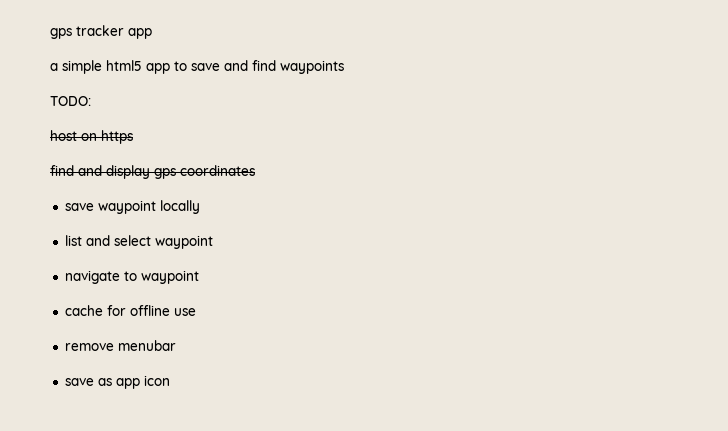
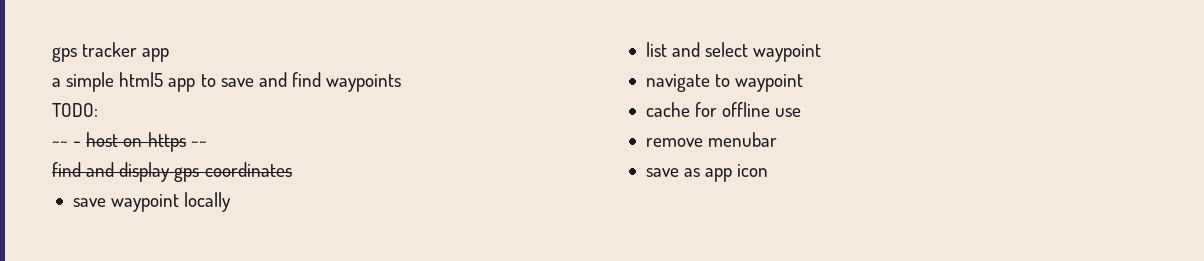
(91, 101) none -> [52,141,82,147] ~~ -
(133, 137) none -> [190,141,207,147] ~~

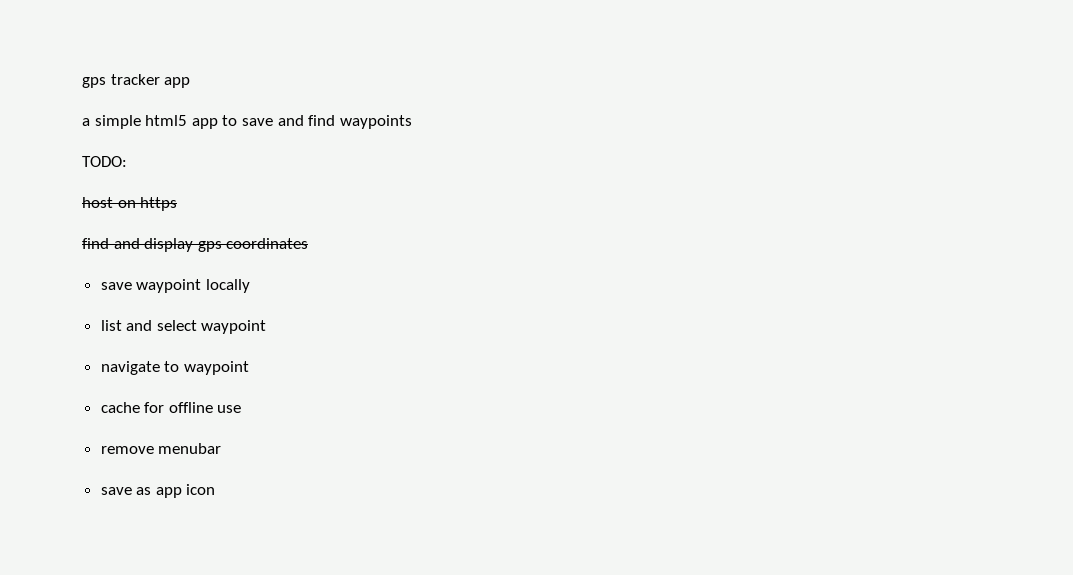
[52,141,82,147] ~~ - -> (127, 161) none
[190,141,207,147] ~~ -> (178, 204) none

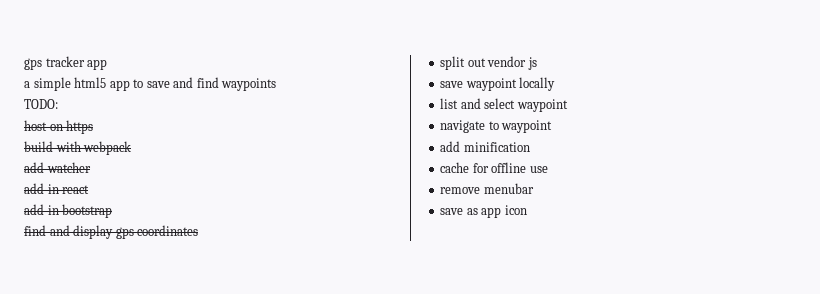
(178, 204) none -> [24,141,132,155] [24,162,91,173] [24,183,90,194] [24,204,113,218] // build with webpack // add watcher // add in react // add in bootstrap
(309, 243) none -> [440,56,537,70] // split out vendor js
(249, 368) none -> [440,141,530,152] // add minification

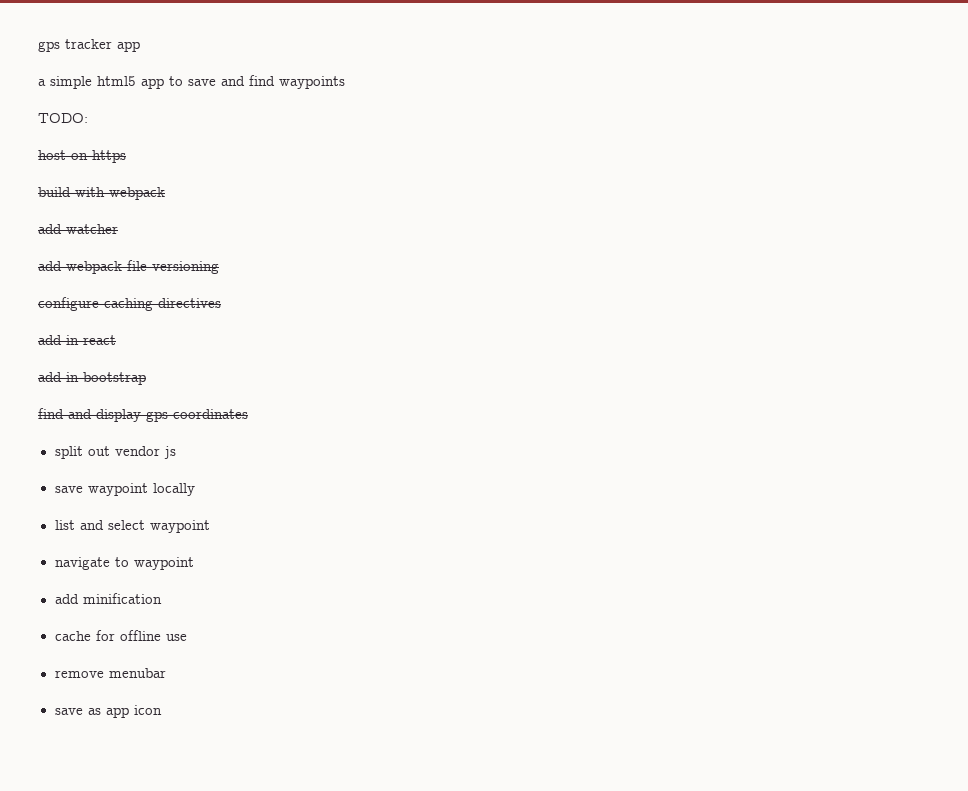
(91, 167) none -> [38,260,219,274] [38,297,221,311] // add webpack file versioning // configure caching directives

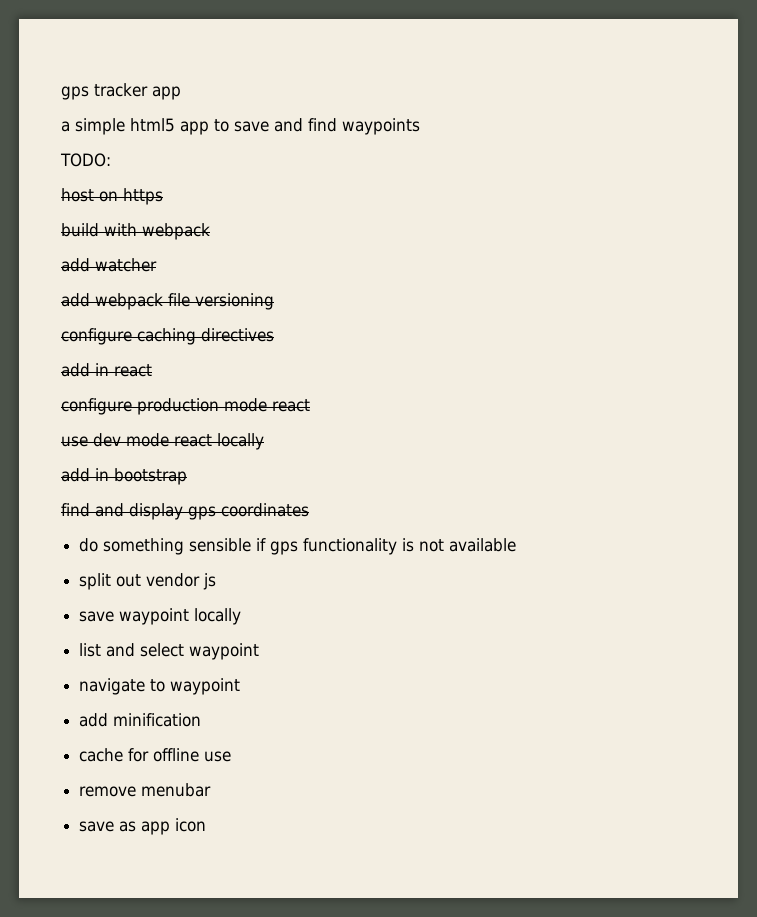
(116, 340) none -> [61,398,310,415] [61,433,264,450] // configure production mode react // use dev mode react locally
(248, 414) none -> [79,538,517,555] // do something sensible if gps functionality is not available

